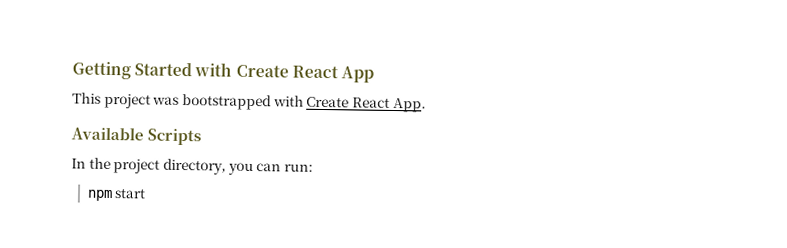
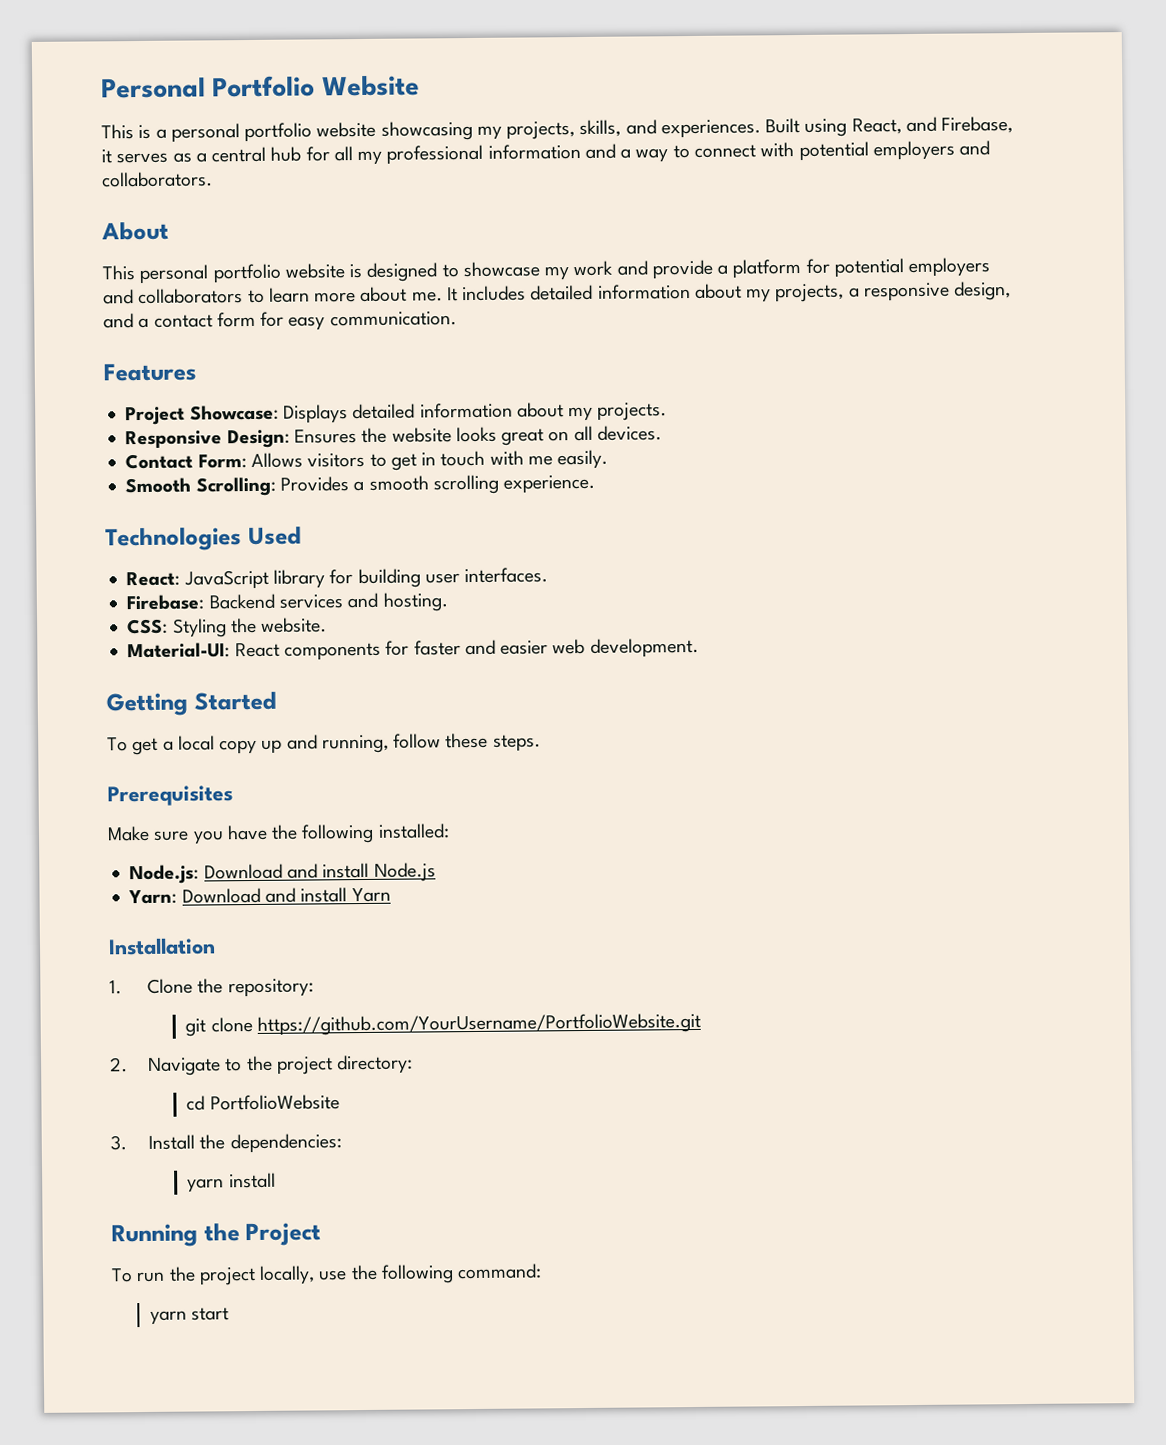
[72,61,374,83] [72,92,426,113] [71,126,202,146] [71,157,313,176] [86,189,113,202] Getting Started with Create React App // This project was bootstrapped with Create React App. // Available Scripts // In the project directory, you can run: // npm -> [101,75,420,99] [101,116,1014,143] [101,140,991,166] [101,171,213,188] [101,221,169,241] [102,257,991,285] [103,281,1012,305] [103,311,457,331] [103,362,197,382] [125,402,668,426] [125,425,662,450] [125,449,609,471] [125,474,596,497] [105,526,302,552] [126,567,549,590] [126,592,448,612] [127,617,328,638] [127,637,699,661] [106,691,277,717] [107,732,541,756] [107,785,233,807] [107,823,450,845] [129,862,436,885] [128,887,391,905] [108,937,216,956] [109,978,314,998] [185,1012,701,1037] [110,1054,414,1076] [186,1094,340,1111] [110,1133,342,1154] [187,1172,276,1193] [111,1222,322,1248] [111,1263,543,1286] [150,1310,188,1325] Personal Portfolio Website // This is a personal portfolio website showcasing my projects, skills, and experiences. Built using React, and Firebase, it serves as a central hub for all my professional information and a way to connect with potential employers and collaborators. // About // This personal portfolio website is designed to showcase my work and provide a platform for potential employers and collaborators to learn more about me. It includes detailed information about my projects, a responsive design, and a contact form for easy communication. // Features // Project Showcase: Displays detailed information about my projects. // Responsive Design: Ensures the website looks great on all devices. // Contact Form: Allows visitors to get in touch with me easily. // Smooth Scrolling: Provides a smooth scrolling experience. // Technologies Used // React: JavaScript library for building user interfaces. // Firebase: Backend services and hosting. // CSS: Styling the website. // Material-UI: React components for faster and easier web development. // Getting Started // To get a local copy up and running, follow these steps. // Prerequisites // Make sure you have the following installed: // Node.js: Download and install Node.js // Yarn: Download and install Yarn // Installation // 1. Clone the repository: // git clone https://github.com/YourUsername/PortfolioWebsite.git // 2. Navigate to the project directory: // cd PortfolioWebsite // 3. Install the dependencies: // yarn install // Running the Project // To run the project locally, use the following command: // yarn

